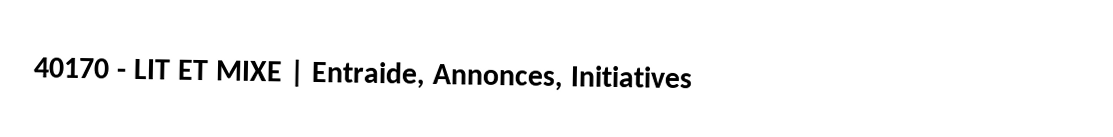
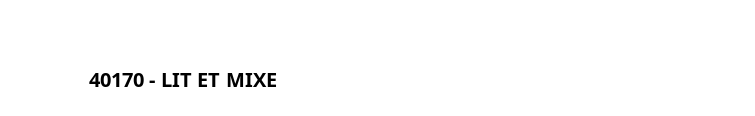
[288,59,693,92] | Entraide, Annonces, Initiatives -> (277, 80) none

